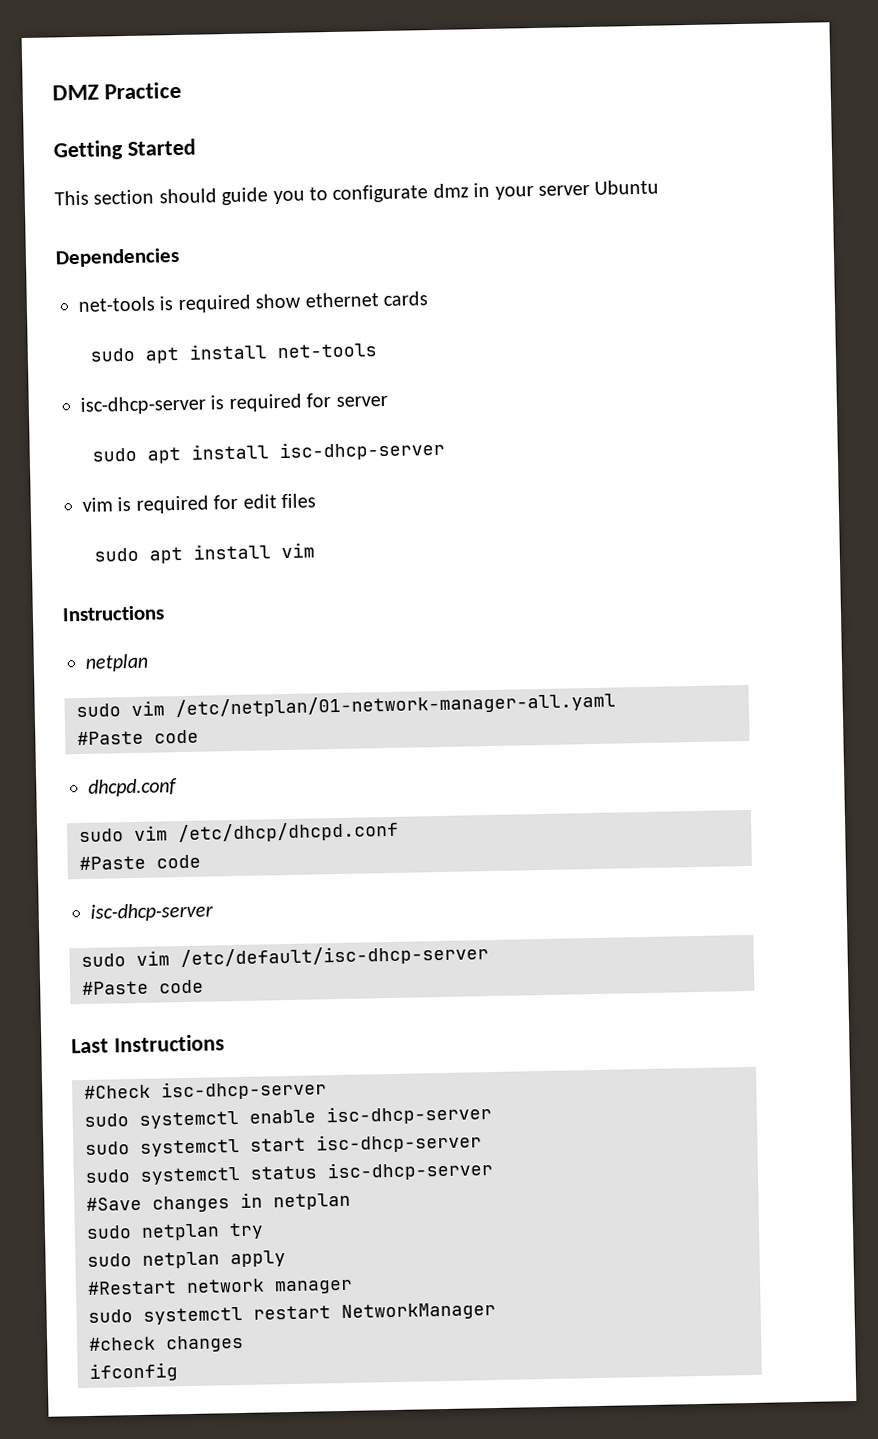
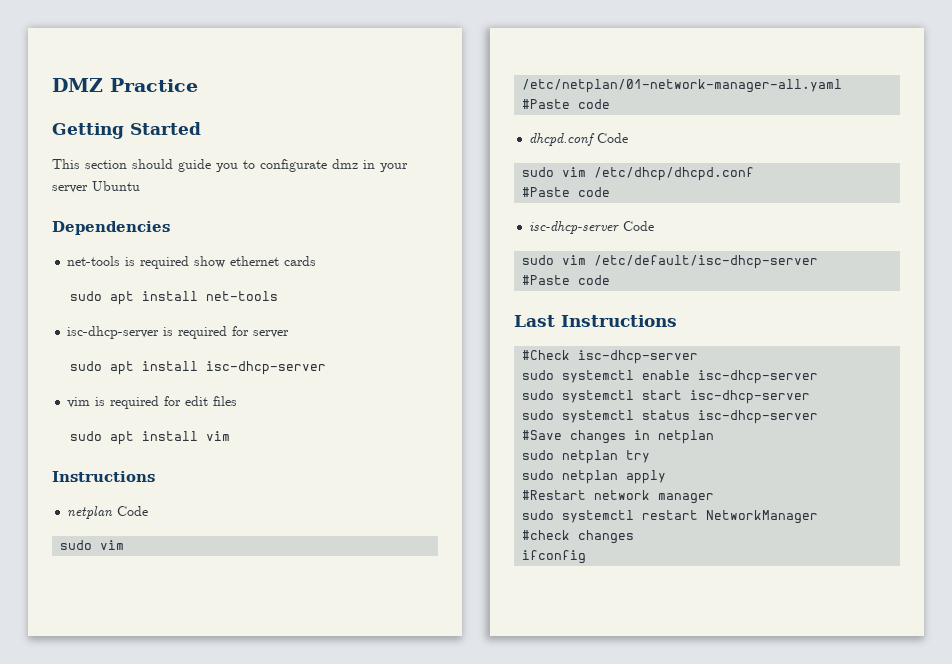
(148, 662) none -> [117,506,149,516] Code
(178, 787) none -> [597,133,629,143] Code
(214, 912) none -> [623,221,655,231] Code

